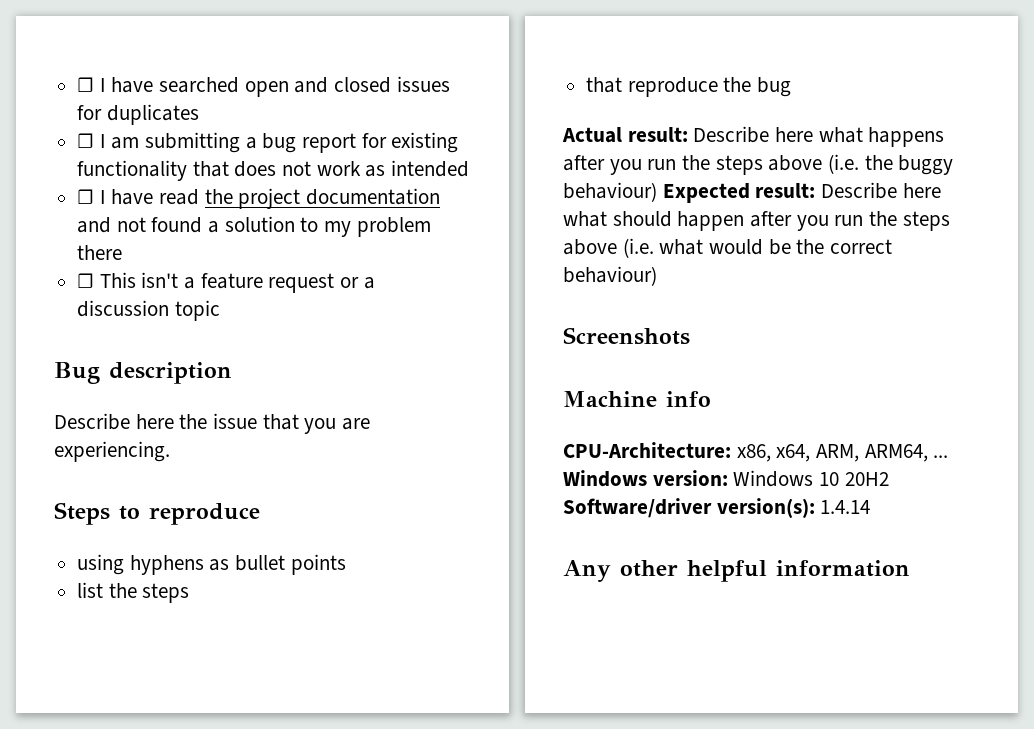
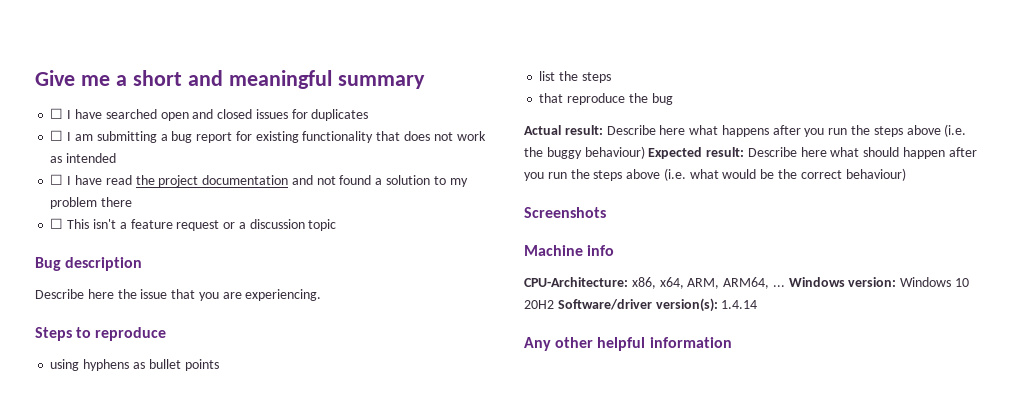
(77, 84) none -> [35,70,425,89] Give me a short and meaningful summary //

